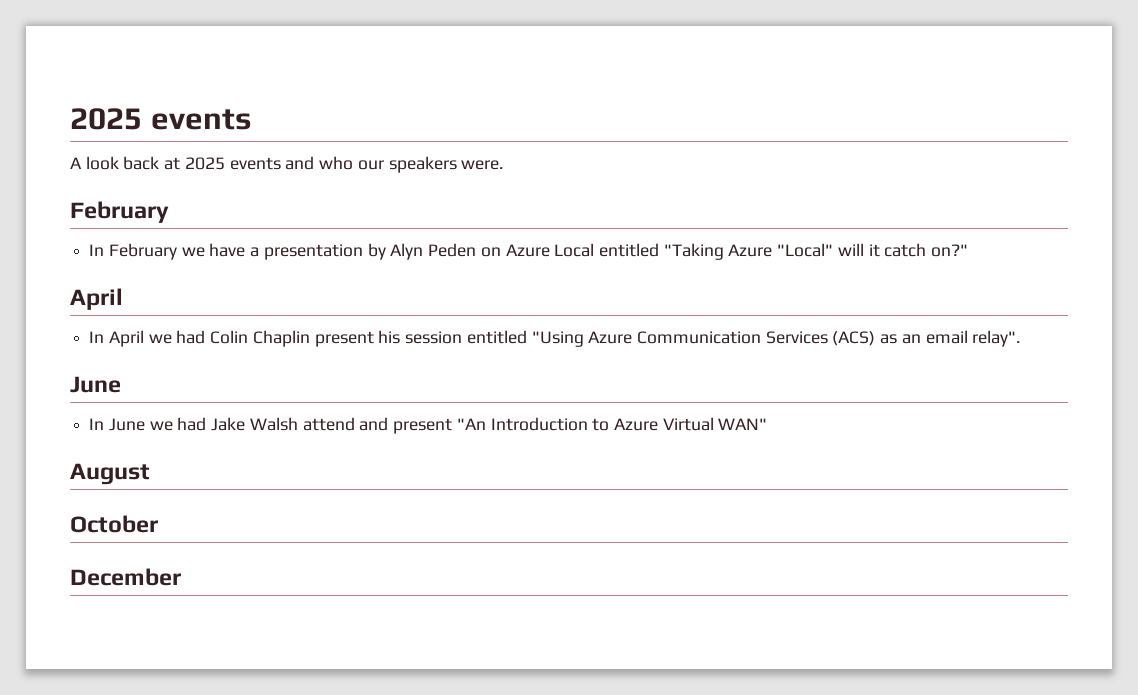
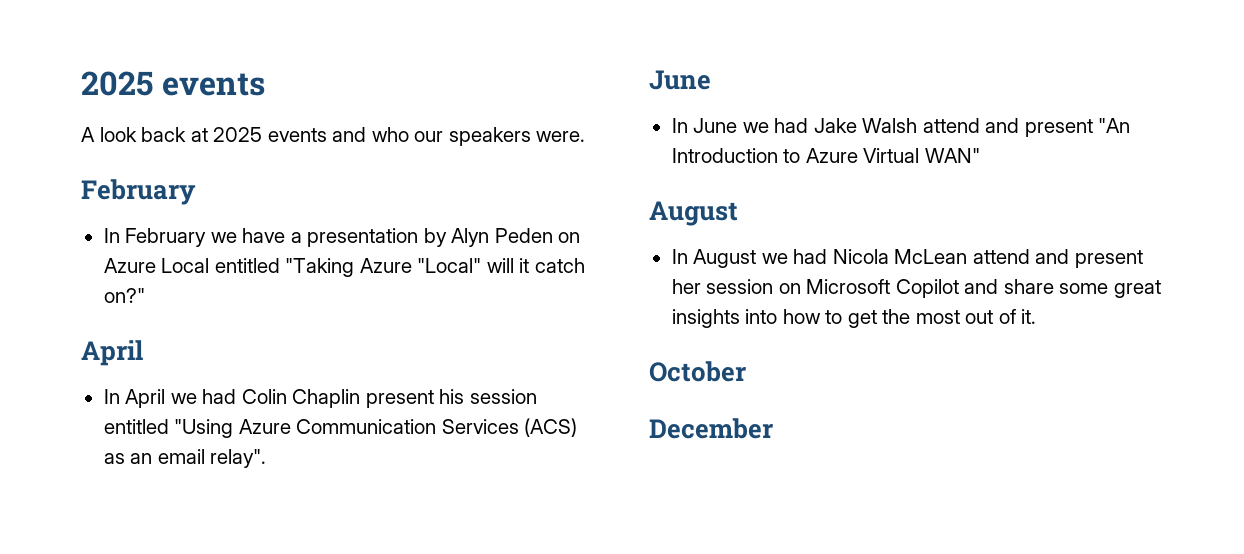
(150, 474) none -> [671,249,1143,268] [671,279,1161,298] [671,309,1037,328] // In August we had Nicola McLean attend and present her session on Microsoft Copilot and share some great insights into how to get the most out of it.

